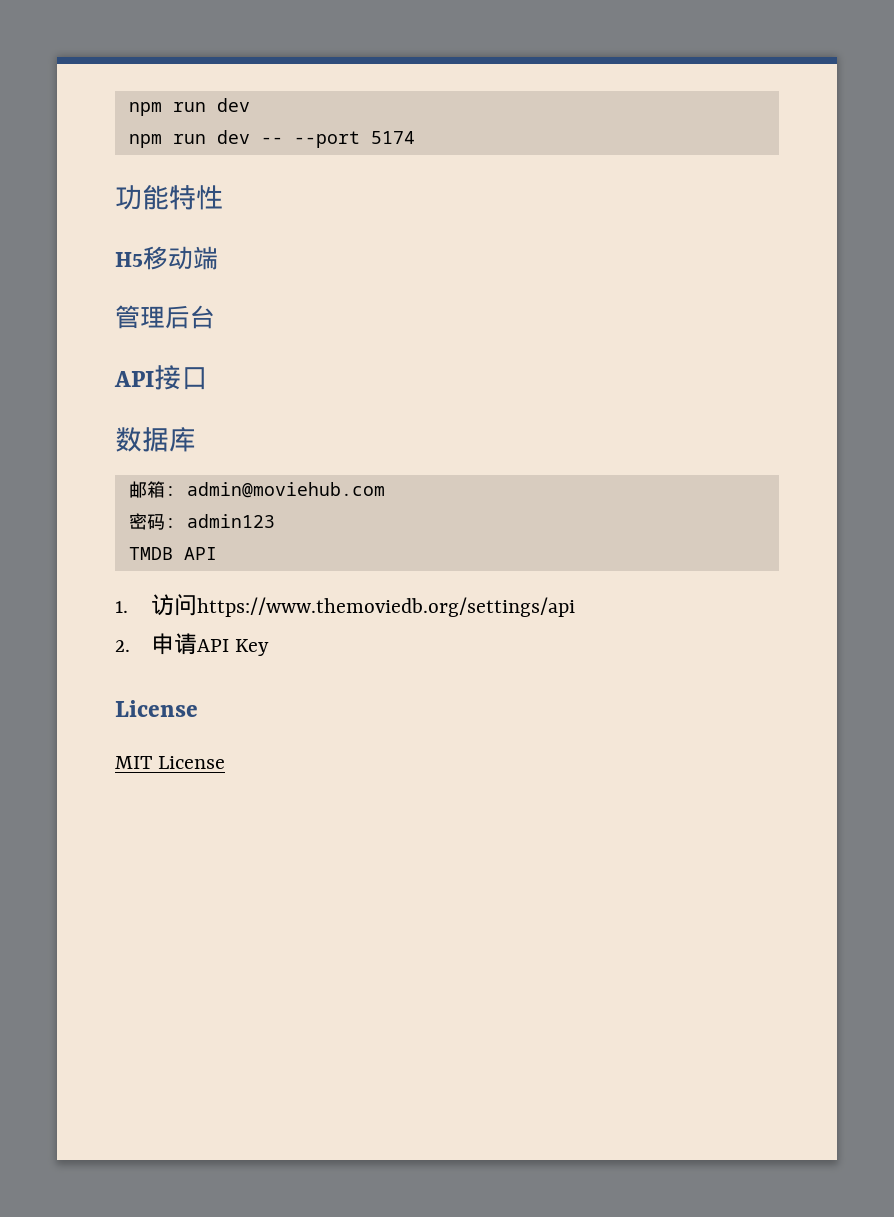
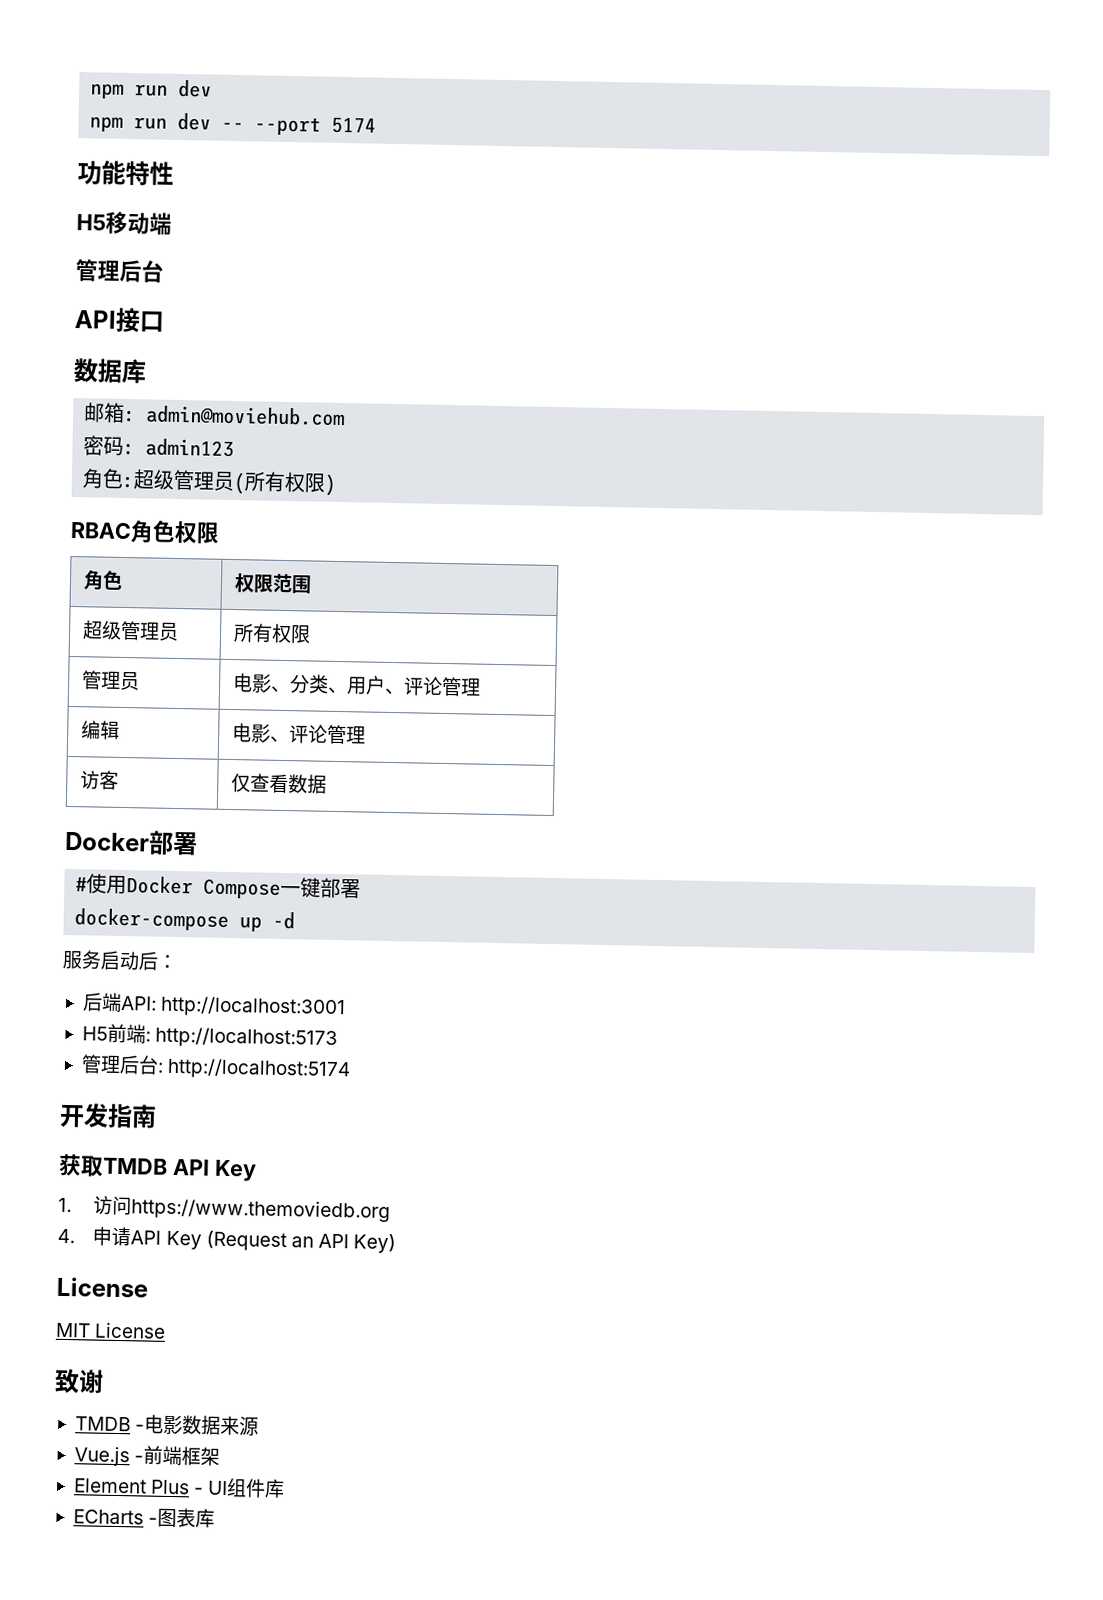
(275, 521) none -> [82,468,338,496] [70,520,220,544] [83,570,124,591] [234,573,313,594] [82,620,180,642] [233,623,312,644] [81,670,141,691] [232,673,482,697] [81,720,121,740] [232,723,367,745] [80,770,120,790] [231,773,328,794] [64,830,198,856] [75,873,362,899] [74,908,296,932] [62,950,178,971] [81,992,347,1019] [81,1023,339,1050] [80,1054,352,1081] [59,1103,157,1129] [58,1153,104,1177] 角色:超级管理员(所有权限) // RBAC角色权限 // 角色 | 权限范围 // 超级管理员 | 所有权限 // 管理员 | 电影、分类、用户、评论管理 // 编辑 | 电影、评论管理 // 访客 | 仅查看数据 // Docker部署 // #使用Docker Compose一键部署 // docker-compose up -d // 服务启动后： // 后端API: http://localhost:3001 // H5前端: http://localhost:5173 // 管理后台: http://localhost:5174 // 开发指南 // 获取
(217, 553) none -> [213,1159,257,1182] Key
[196,597,575,617] [115,640,130,652] https://www.themoviedb.org/settings/api // 2. -> [131,1198,392,1223] [57,1228,75,1244] https://www.themoviedb.org // 4.
(269, 647) none -> [205,1230,397,1254] (Request an API Key)
(226, 762) none -> [54,1368,104,1394] [74,1414,260,1437] [73,1445,221,1467] [72,1478,286,1499] [72,1508,216,1528] // 致谢 // TMDB -电影数据来源 // Vue.js -前端框架 // Element Plus - UI组件库 // ECharts -图表库

